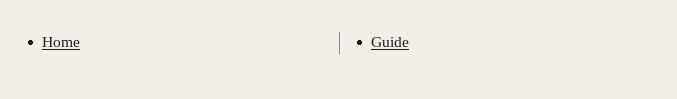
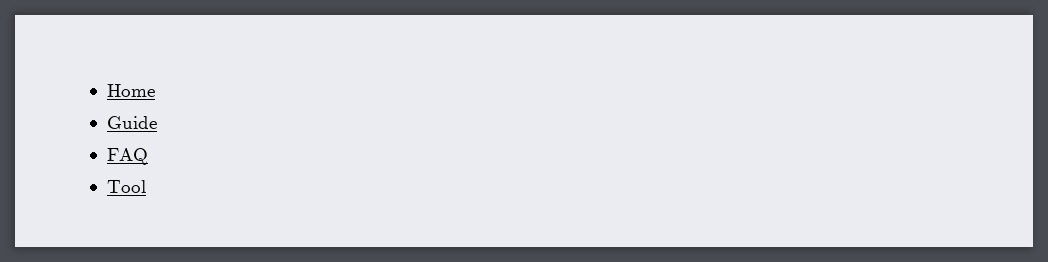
(410, 42) none -> [106,148,148,165] [106,180,146,193] // FAQ // Tool

